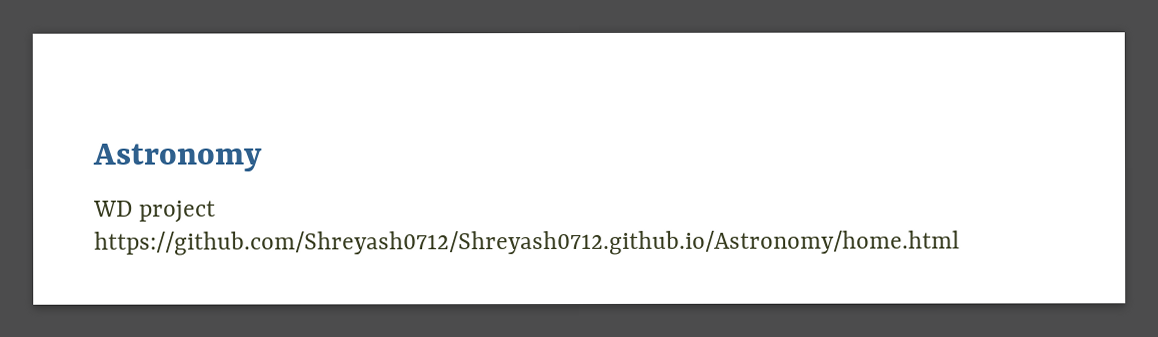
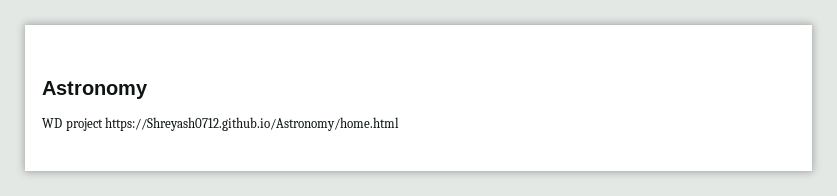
[94,230,960,256] https://github.com/Shreyash0712/Shreyash0712.github.io/Astronomy/home.html -> [105,117,400,131] https://Shreyash0712.github.io/Astronomy/home.html

